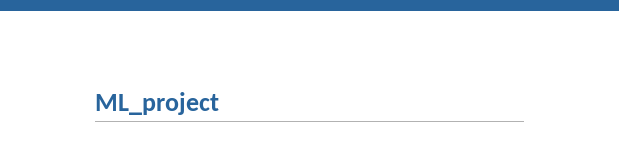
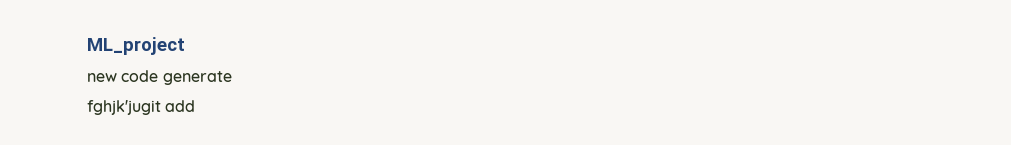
(219, 103) none -> [87,70,232,85] [87,100,196,115] // new code generate // fghjk'jugit add

